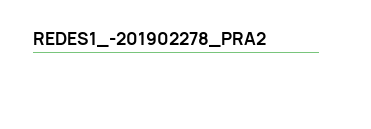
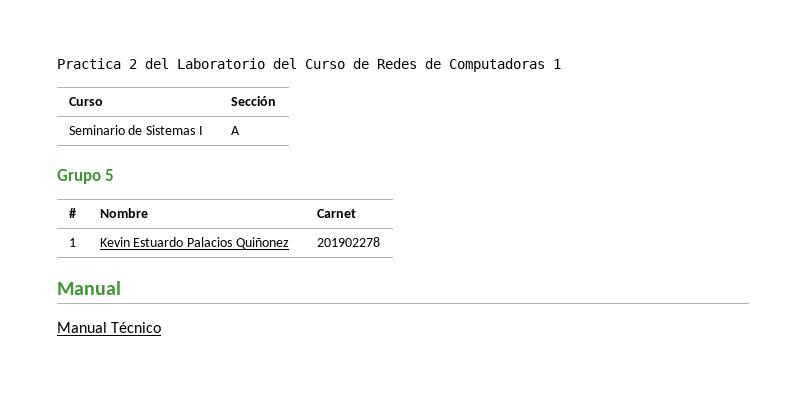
[33,32,266,47] REDES1_-201902278_PRA2 -> [57,58,561,72] [68,97,103,106] [230,96,276,106] [68,125,203,135] [230,126,240,135] [57,169,115,184] [68,208,76,218] [99,208,148,218] [316,209,356,218] [68,238,76,247] [99,237,289,249] [316,237,380,247] [57,281,121,295] [57,322,162,333] Practica 2 del Laboratorio del Curso de Redes de Computadoras 1 // Curso | Sección // Seminario de Sistemas I | A // Grupo 5 // # | Nombre | Carnet // 1 | Kevin Estuardo Palacios Quiñonez | 201902278 // Manual // Manual Técnico

